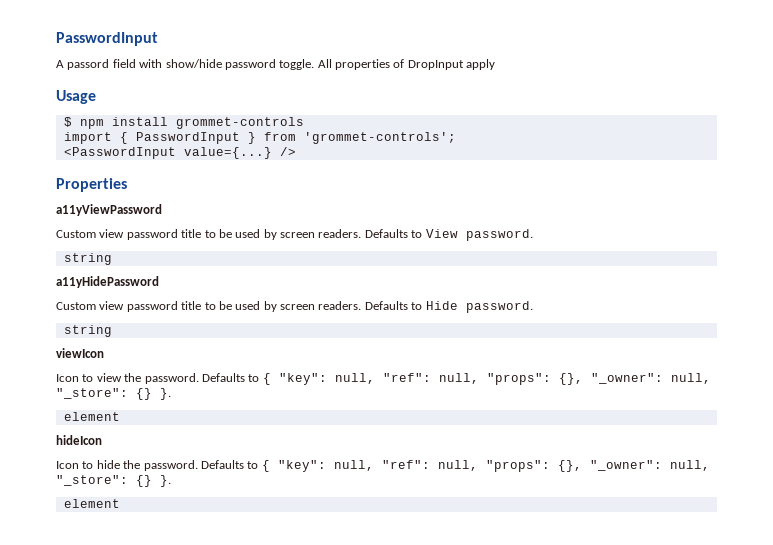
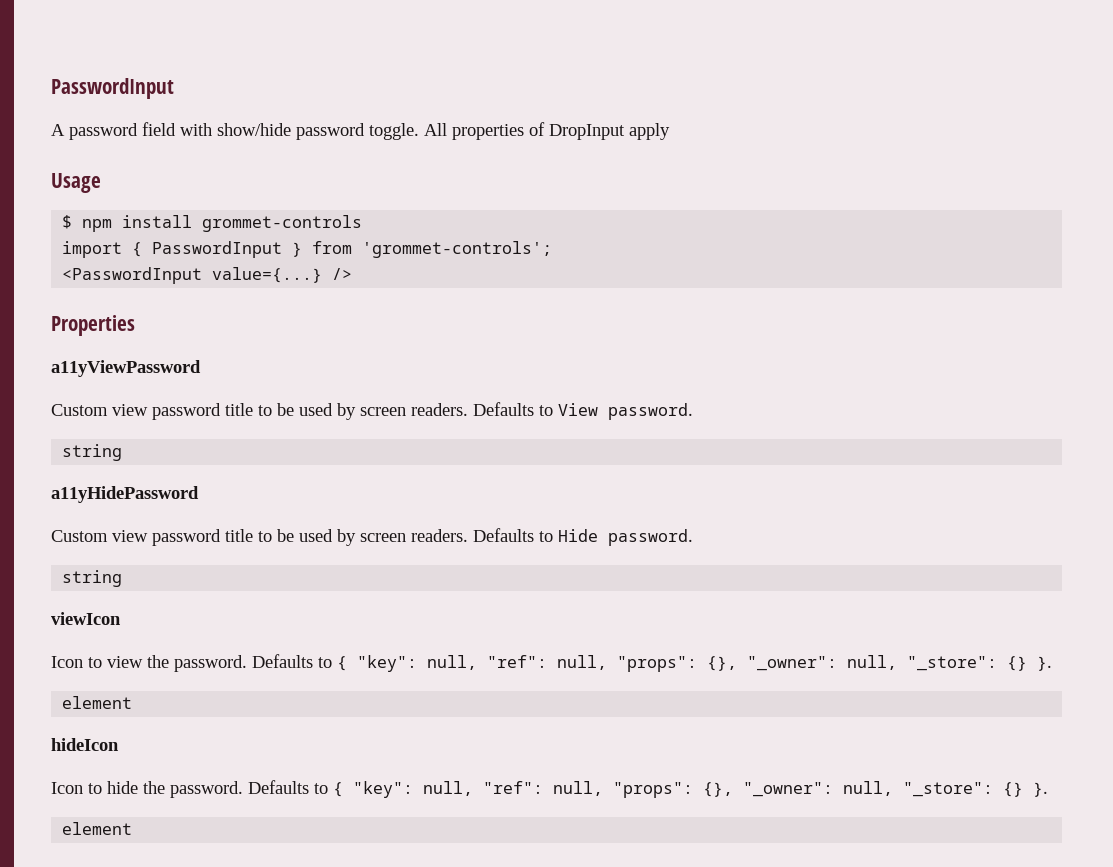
[67,59,110,70] passord -> [69,123,138,140] password

